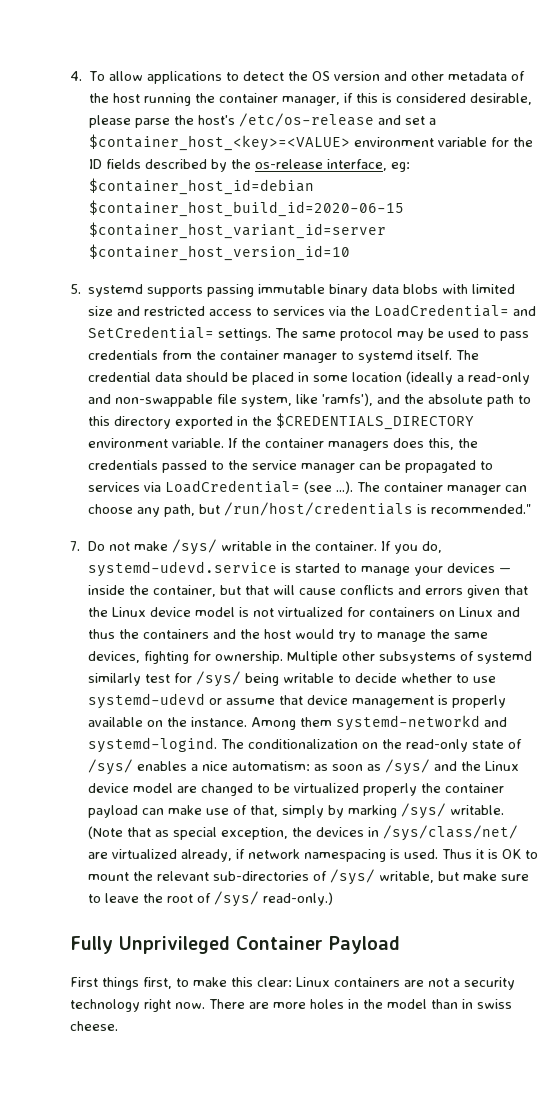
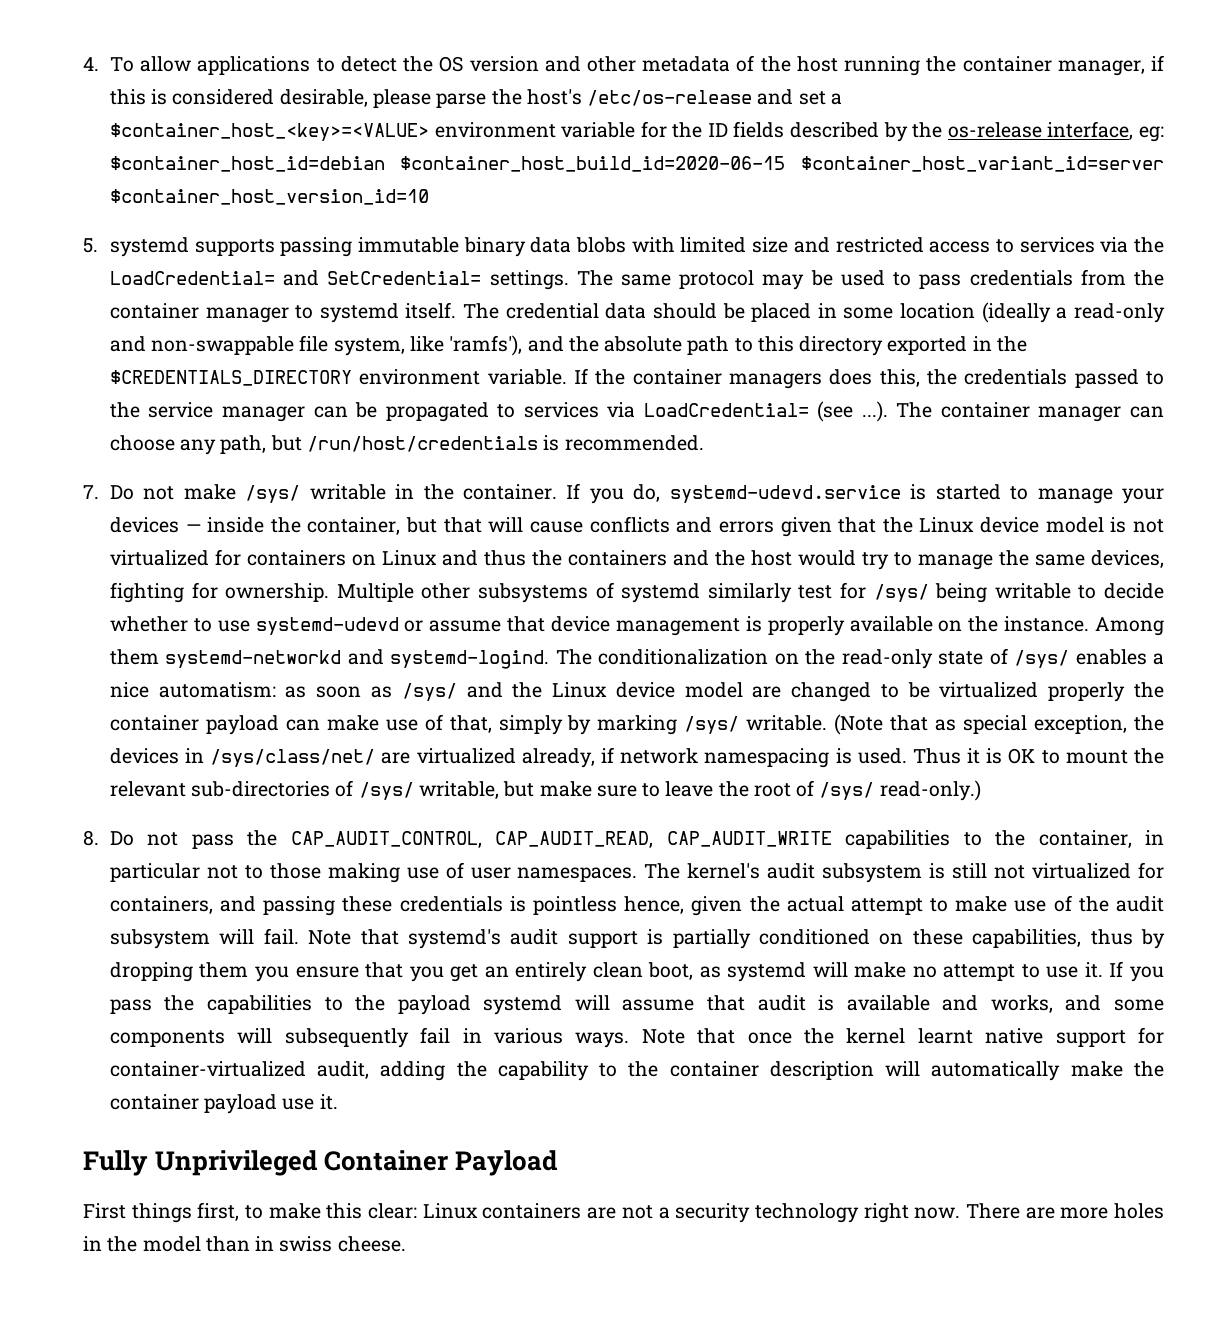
[431,504,532,514] recommended." -> [564,435,704,451] recommended.
(333, 899) none -> [83,830,1164,849] [109,862,1164,883] [109,895,1164,916] [109,928,1166,949] [109,961,1164,982] [109,995,1164,1015] [109,1027,1165,1048] [109,1061,1164,1081] [109,1094,338,1114] // 8. Do not pass the CAP_AUDIT_CONTROL, CAP_AUDIT_READ, CAP_AUDIT_WRITE capabilities to the container, in particular not to those making use of user namespaces. The kernel's audit subsystem is still not virtualized for containers, and passing these credentials is pointless hence, given the actual attempt to make use of the audit subsystem will fail. Note that systemd's audit support is partially conditioned on these capabilities, thus by dropping them you ensure that you get an entirely clean boot, as systemd will make no attempt to use it. If you pass the capabilities to the payload systemd will assume that audit is available and works, and some components will subsequently fail in various ways. Note that once the kernel learnt native support for container-virtualized audit, adding the capability to the container description will automatically make the container payload use it.

